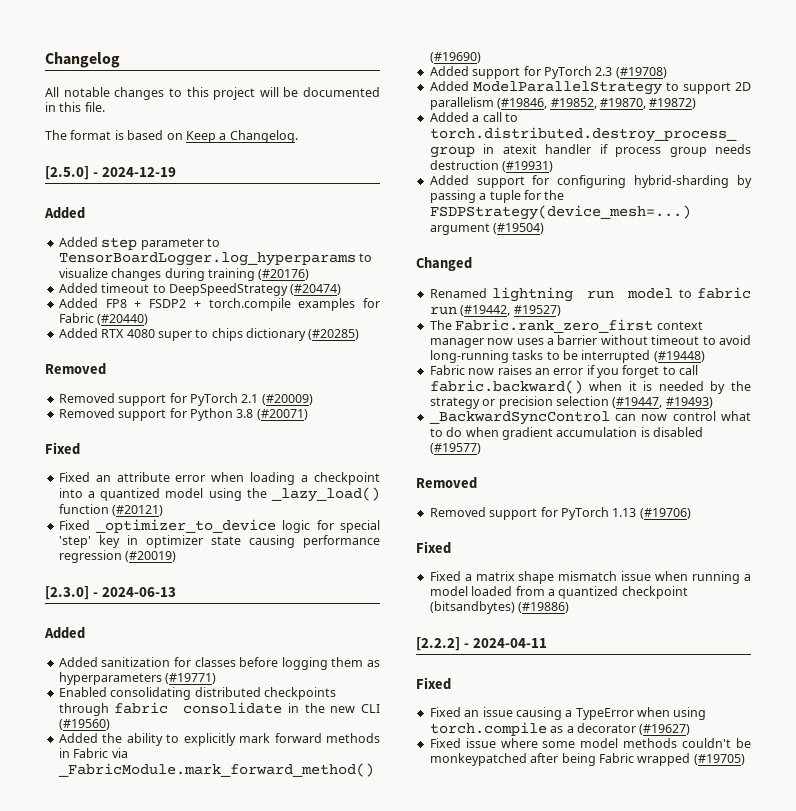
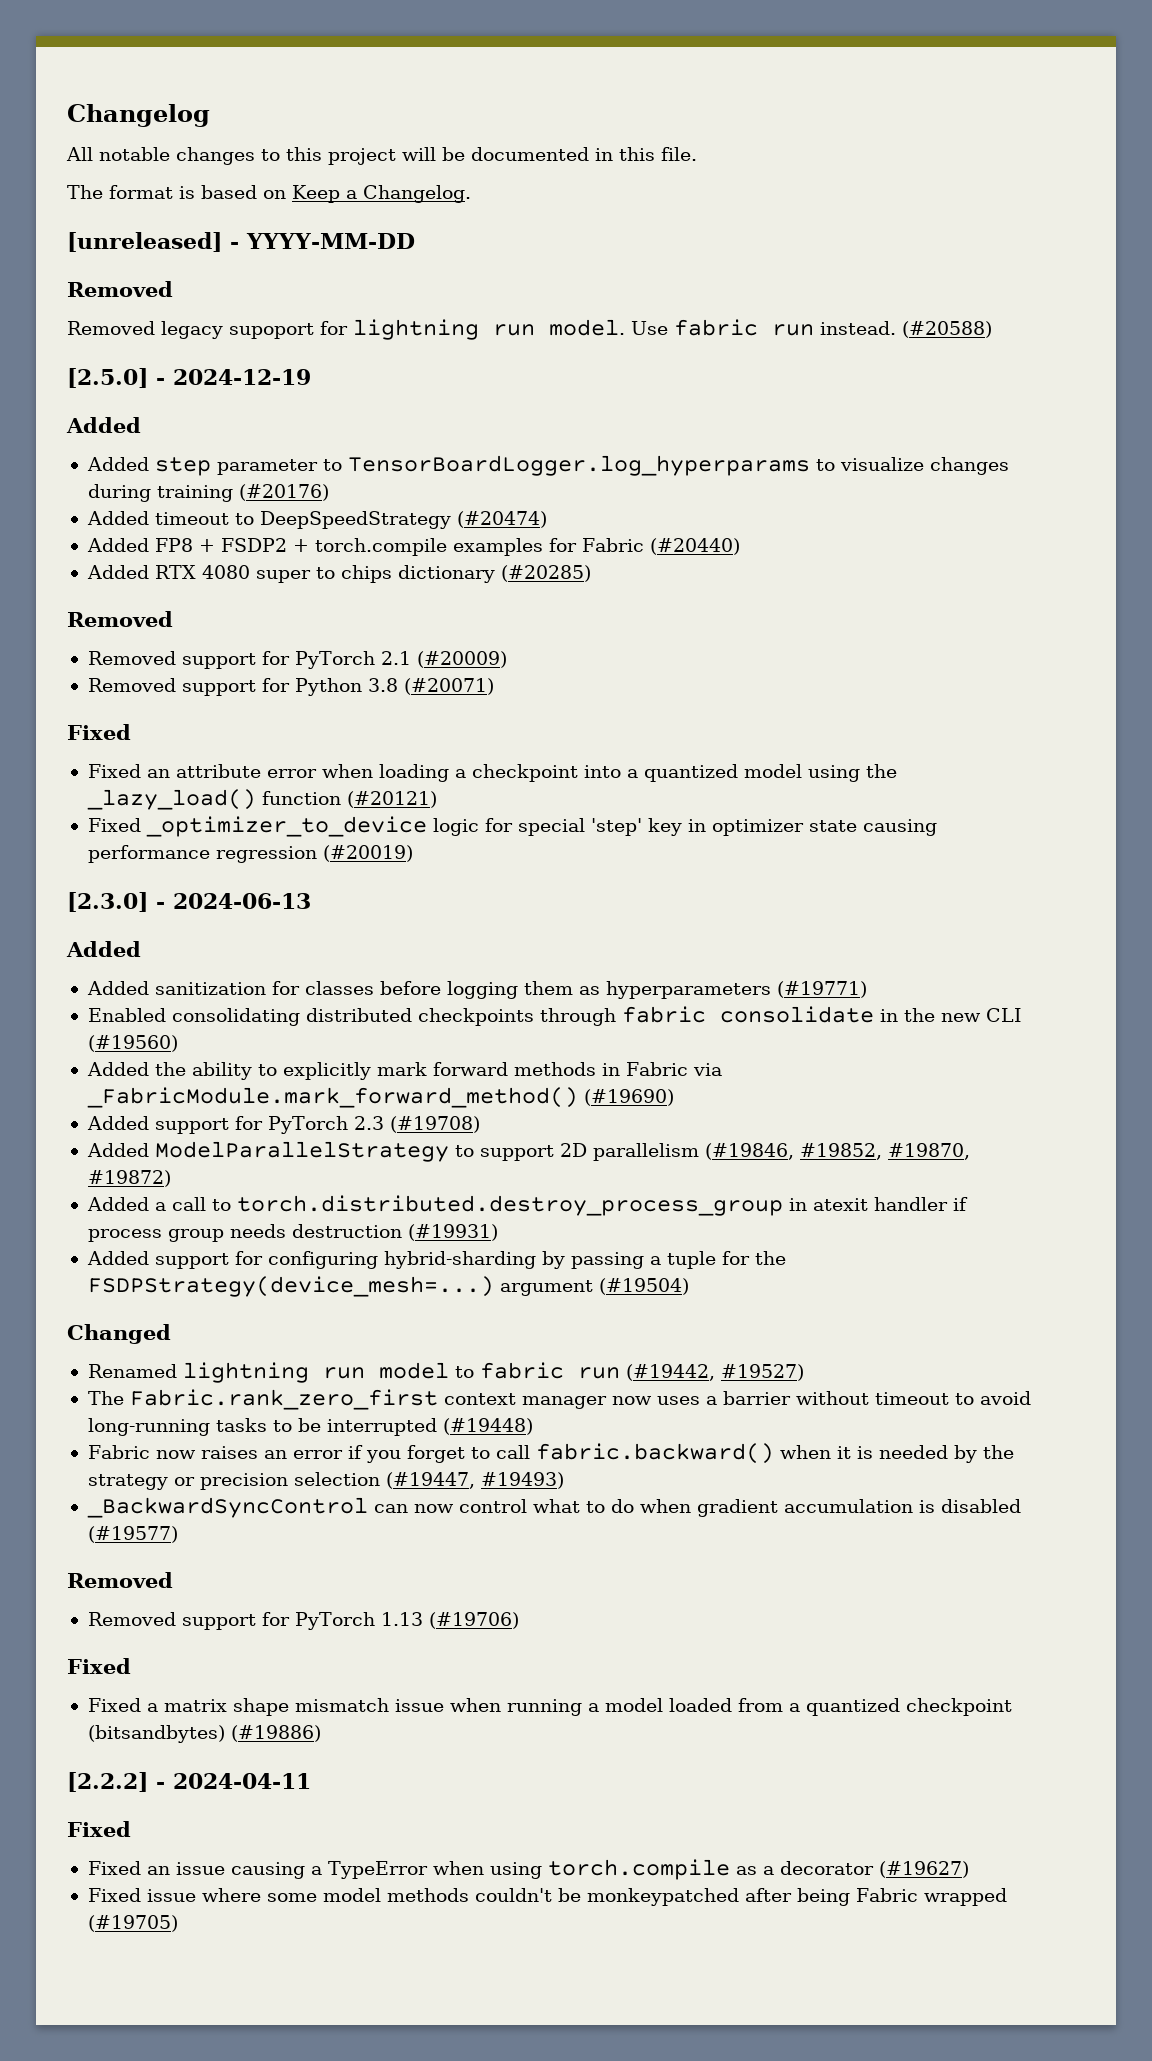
(298, 136) none -> [67,232,415,252] [67,281,173,297] [67,319,992,340] // [unreleased] - YYYY-MM-DD // Removed // Removed legacy supoport for lightning run model. Use fabric run instead. (#20588)

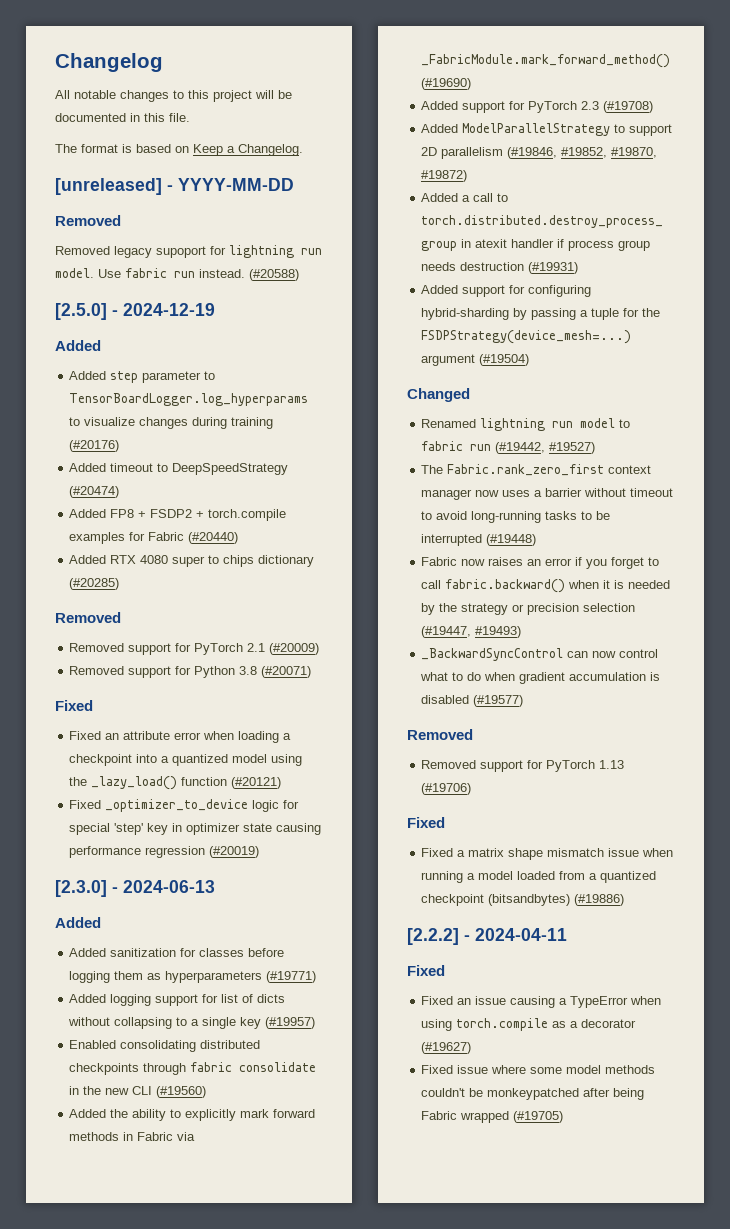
(867, 989) none -> [69,994,286,1006] [68,1017,316,1029] // Added logging support for list of dicts without collapsing to a single key (#19957)

